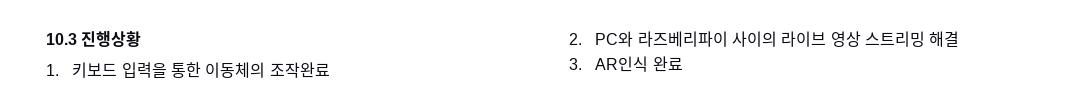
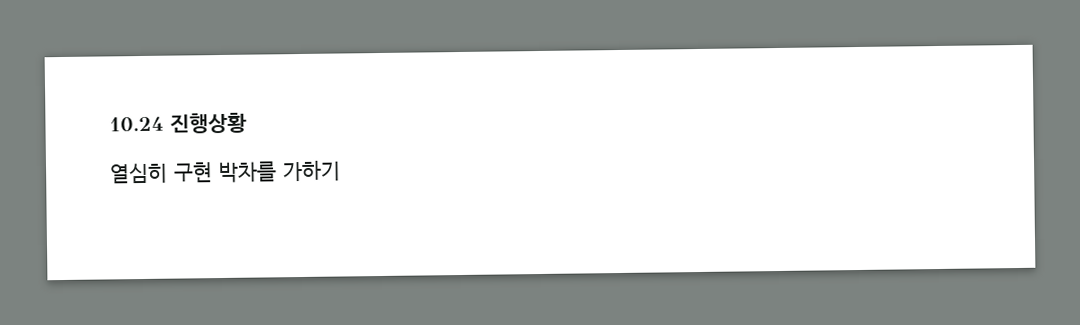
[46,33,77,45] 10.3 -> [109,116,164,132] 10.24
[46,62,330,78] [569,31,960,47] [569,56,683,72] 1. 키보드 입력을 통한 이동체의 조작완료 // 2. PC와 라즈베리파이 사이의 라이브 영상 스트리밍 해결 // 3. AR인식 완료 -> [109,160,341,184] 열심히 구현 박차를 가하기

